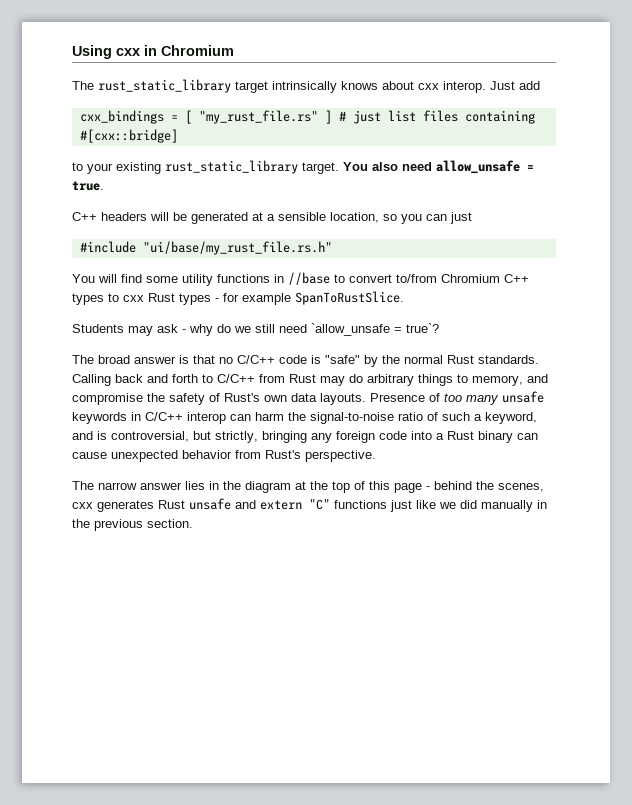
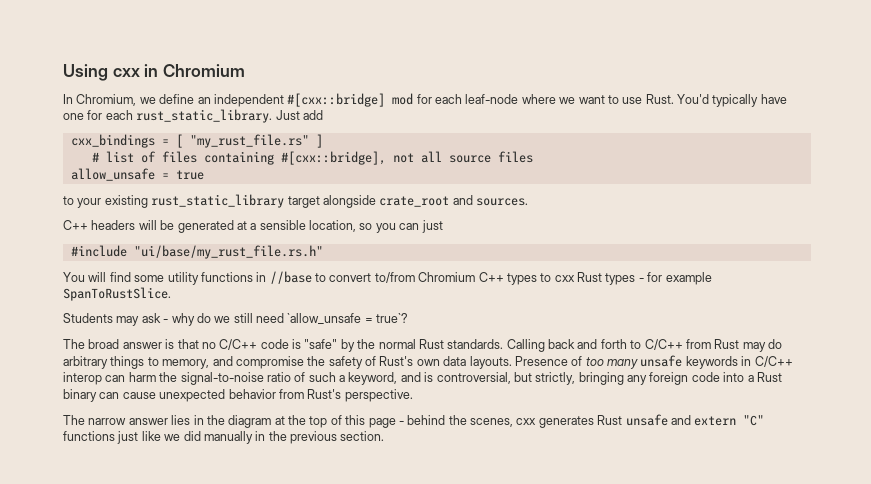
[72,79,486,93] The rust_static_library target intrinsically knows about cxx interop. -> [63,93,787,107] [63,109,273,123] In Chromium, we define an independent #[cxx::bridge] mod for each leaf-node where we want to use Rust. You'd typically have one for each rust_static_library.
[338,110,535,124] [79,129,178,143] [72,160,534,174] [72,181,104,191] # just list files containing #[cxx::bridge] // to your existing rust_static_library target. You also need allow_unsafe = true. -> [91,151,533,165] [70,168,204,181] [63,194,528,208] // # list of files containing #[cxx::bridge], not all source files // allow_unsafe = true // to your existing rust_static_library target alongside crate_root and sources.

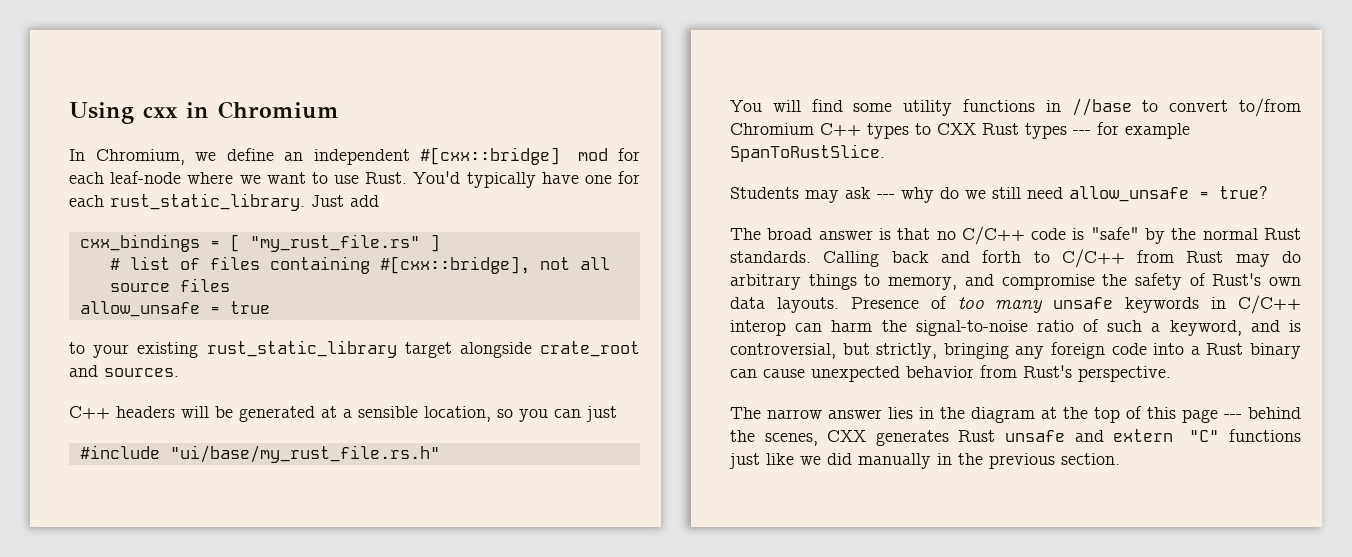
[554,275,575,282] cxx -> [937,123,976,135] CXX
[638,278,644,282] - -> [1073,130,1091,135] ---
[163,319,169,323] - -> [877,194,895,199] ---
[287,313,409,324] `allow_unsafe = true`? -> [1069,186,1268,202] allow_unsafe = true?
[398,421,404,425] - -> [1224,414,1242,419] ---
[516,418,537,425] cxx -> [827,430,867,442] CXX

